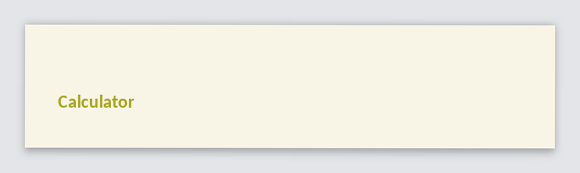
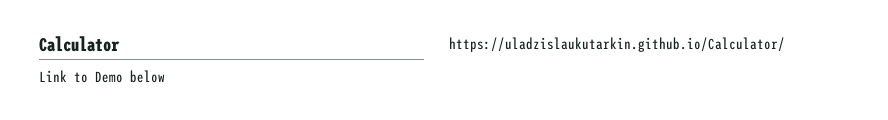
(135, 101) none -> [39,70,165,83] [449,37,785,52] // Link to Demo below https://uladzislaukutarkin.github.io/Calculator/

